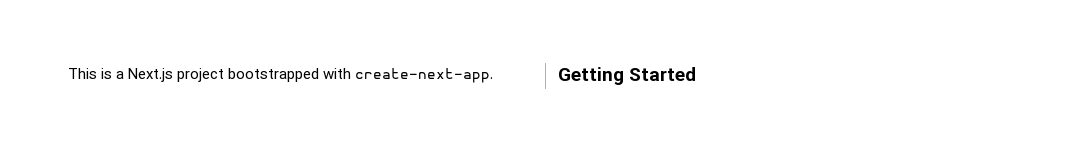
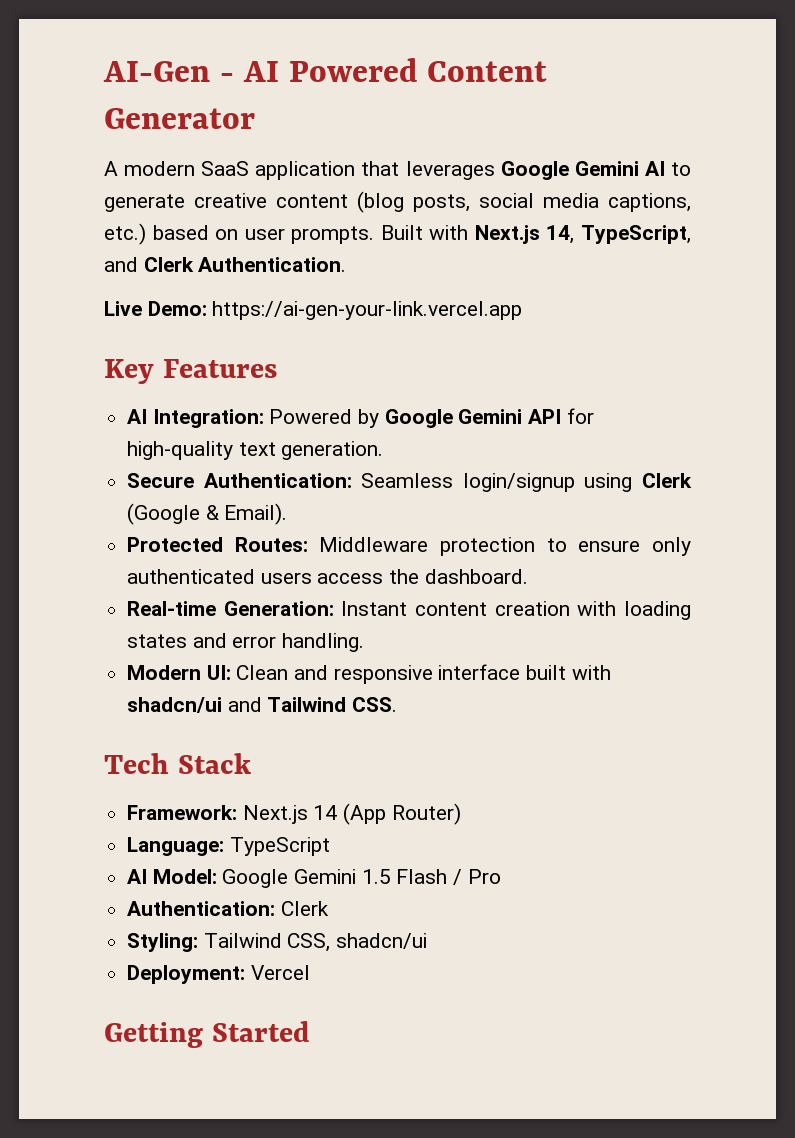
[68,68,494,83] This is a Next.js project bootstrapped with create-next-app. -> [103,58,548,82] [104,108,255,129] [104,161,691,180] [104,191,691,213] [104,223,691,245] [104,257,347,272] [104,301,523,320] [104,359,277,384] [127,408,594,428] [127,441,384,460] [127,473,692,492] [127,503,288,525] [127,537,691,556] [127,569,528,584] [127,601,691,620] [127,633,365,652] [127,664,611,684] [127,697,398,713] [104,753,251,774] [127,803,461,825] [127,837,330,856] [127,869,501,888] [127,901,329,916] [127,933,428,952] [127,965,310,984] AI-Gen - AI Powered Content Generator // A modern SaaS application that leverages Google Gemini AI to generate creative content (blog posts, social media captions, etc.) based on user prompts. Built with Next.js 14, TypeScript, and Clerk Authentication. // Live Demo: https://ai-gen-your-link.vercel.app // Key Features // AI Integration: Powered by Google Gemini API for high-quality text generation. // Secure Authentication: Seamless login/signup using Clerk (Google & Email). // Protected Routes: Middleware protection to ensure only authenticated users access the dashboard. // Real-time Generation: Instant content creation with loading states and error handling. // Modern UI: Clean and responsive interface built with shadcn/ui and Tailwind CSS. // Tech Stack // Framework: Next.js 14 (App Router) // Language: TypeScript // AI Model: Google Gemini 1.5 Flash / Pro // Authentication: Clerk // Styling: Tailwind CSS, shadcn/ui // Deployment: Vercel

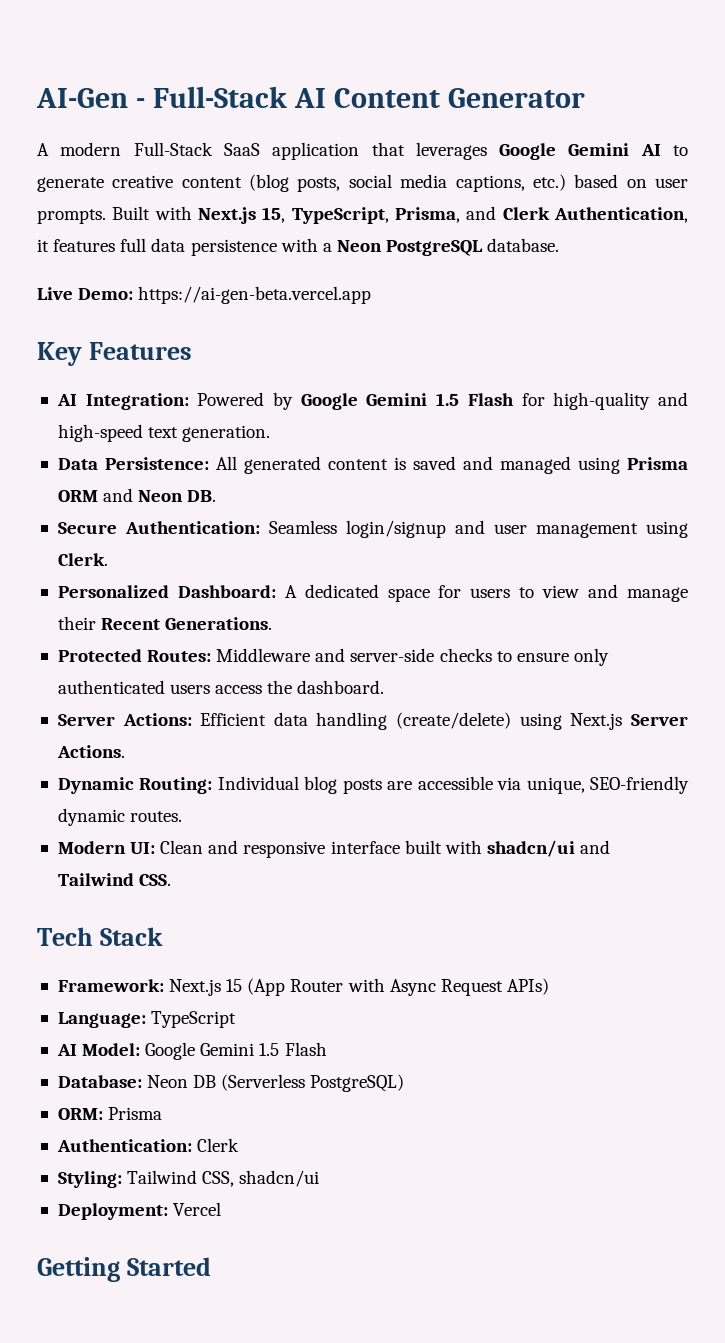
[242,58,418,82] AI Powered -> [152,86,326,108] Full-Stack AI
(196, 168) none -> [133,142,213,156] Full-Stack
[546,225,691,244] [104,257,347,272] 14, TypeScript, and Clerk Authentication. -> [262,206,688,224] [37,238,560,256] 15, TypeScript, Prisma, and Clerk Authentication, it features full data persistence with a Neon PostgreSQL database.
[212,301,523,320] https://ai-gen-your-link.vercel.app -> [138,286,372,304] https://ai-gen-beta.vercel.app
[528,408,594,424] [127,441,384,460] [127,473,692,492] [127,503,288,525] API for high-quality text generation. // Secure Authentication: Seamless login/signup using Clerk (Google & Email). -> [436,392,689,410] [57,424,271,442] [57,456,688,474] [57,488,217,502] [57,520,689,538] [57,553,108,566] [57,584,689,602] [57,616,273,630] 1.5 Flash for high-quality and high-speed text generation. // Data Persistence: All generated content is saved and managed using Prisma ORM and Neon DB. // Secure Authentication: Seamless login/signup and user management using Clerk. // Personalized Dashboard: A dedicated space for users to view and manage their Recent Generations.
[440,537,536,556] protection -> [315,648,492,662] and server-side checks
[127,601,691,620] [127,633,365,652] Real-time Generation: Instant content creation with loading states and error handling. -> [57,712,689,730] [56,745,125,758] [57,776,690,794] [57,808,183,826] Server Actions: Efficient data handling (create/delete) using Next.js Server Actions. // Dynamic Routing: Individual blog posts are accessible via unique, SEO-friendly dynamic routes.
[313,803,461,825] 14 (App Router) -> [226,978,549,996] 15 (App Router with Async Request APIs)
[453,869,501,885] / Pro -> [57,1074,405,1092] [57,1107,163,1120] // Database: Neon DB (Serverless PostgreSQL) // ORM: Prisma

